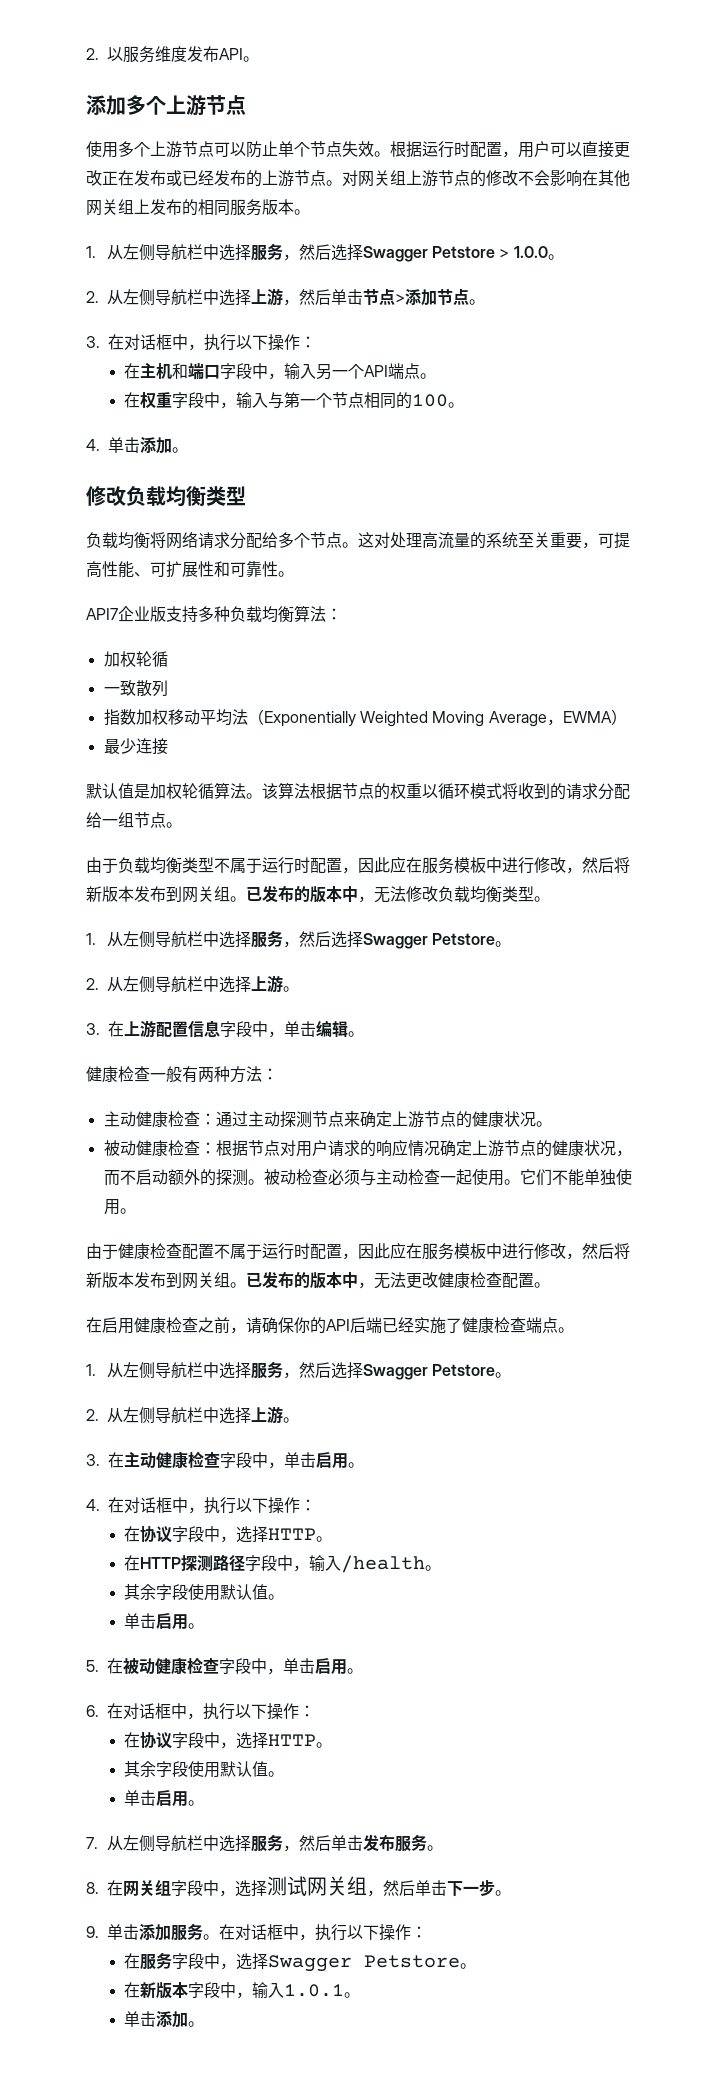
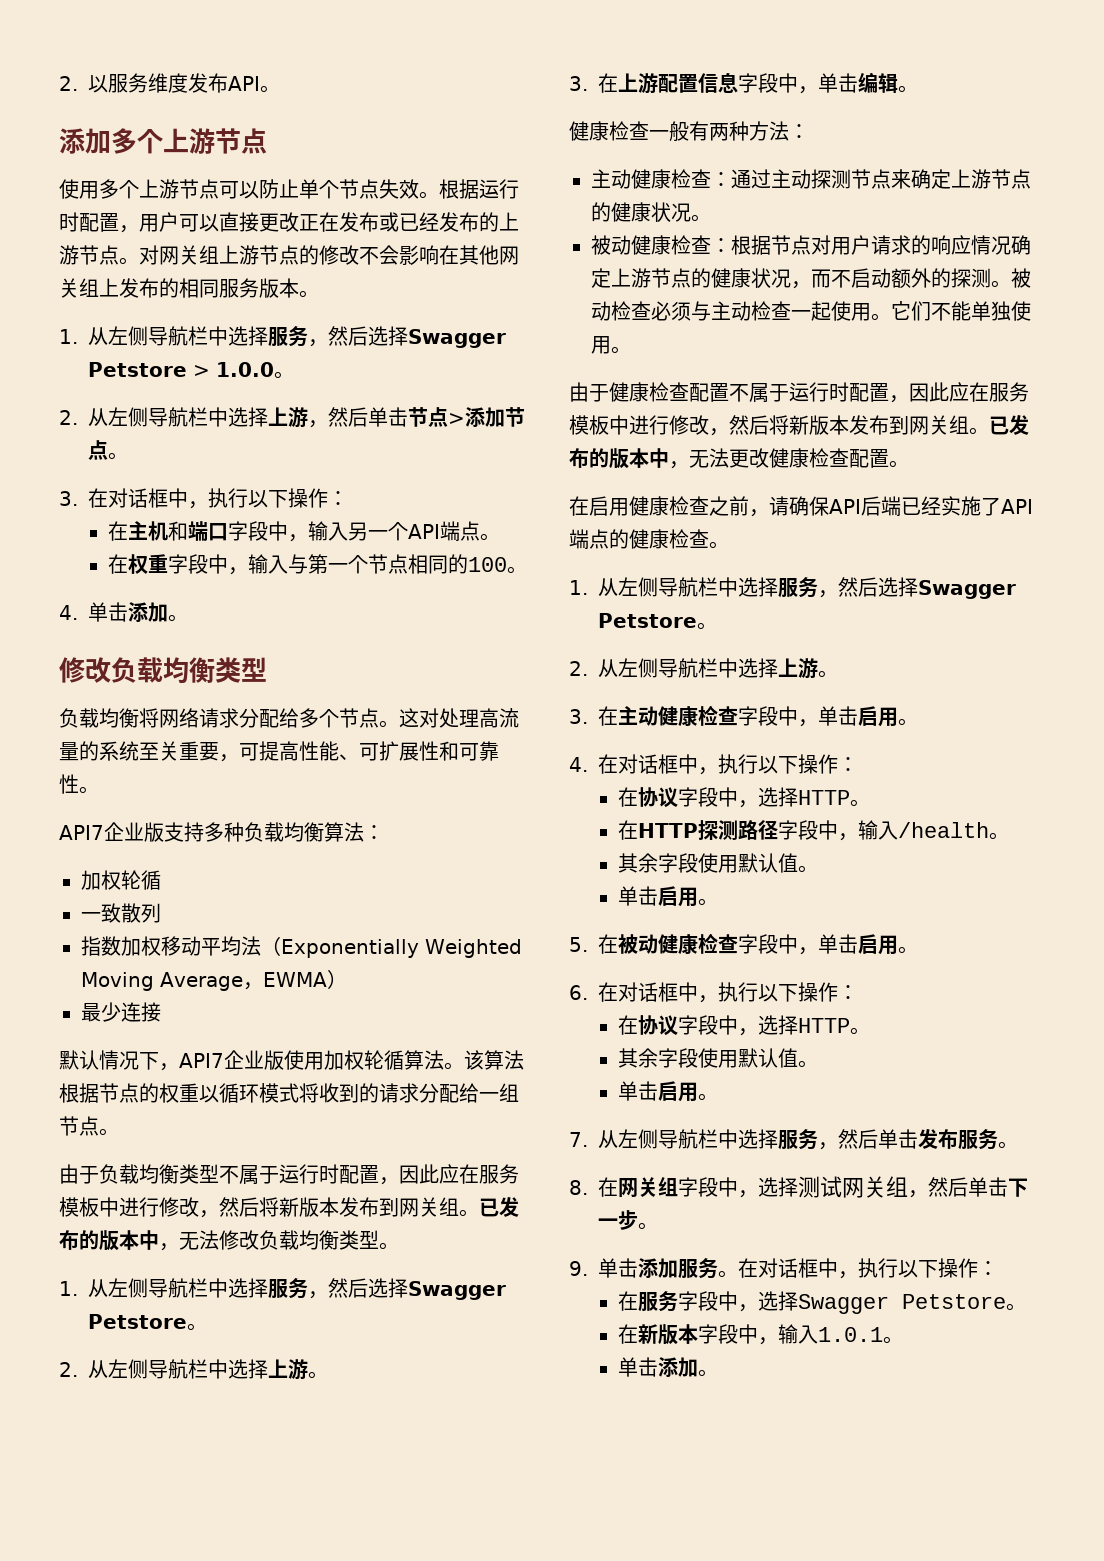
[118,783,150,799] 值是 -> [99,1050,324,1071] 情况下，API7企业版使用
[294,1317,326,1334] 你的 -> (829, 506) none
[462,1317,558,1334] 健康检查端点 -> [1001,499,1033,514] [569,529,709,549] API端点的健康检查

